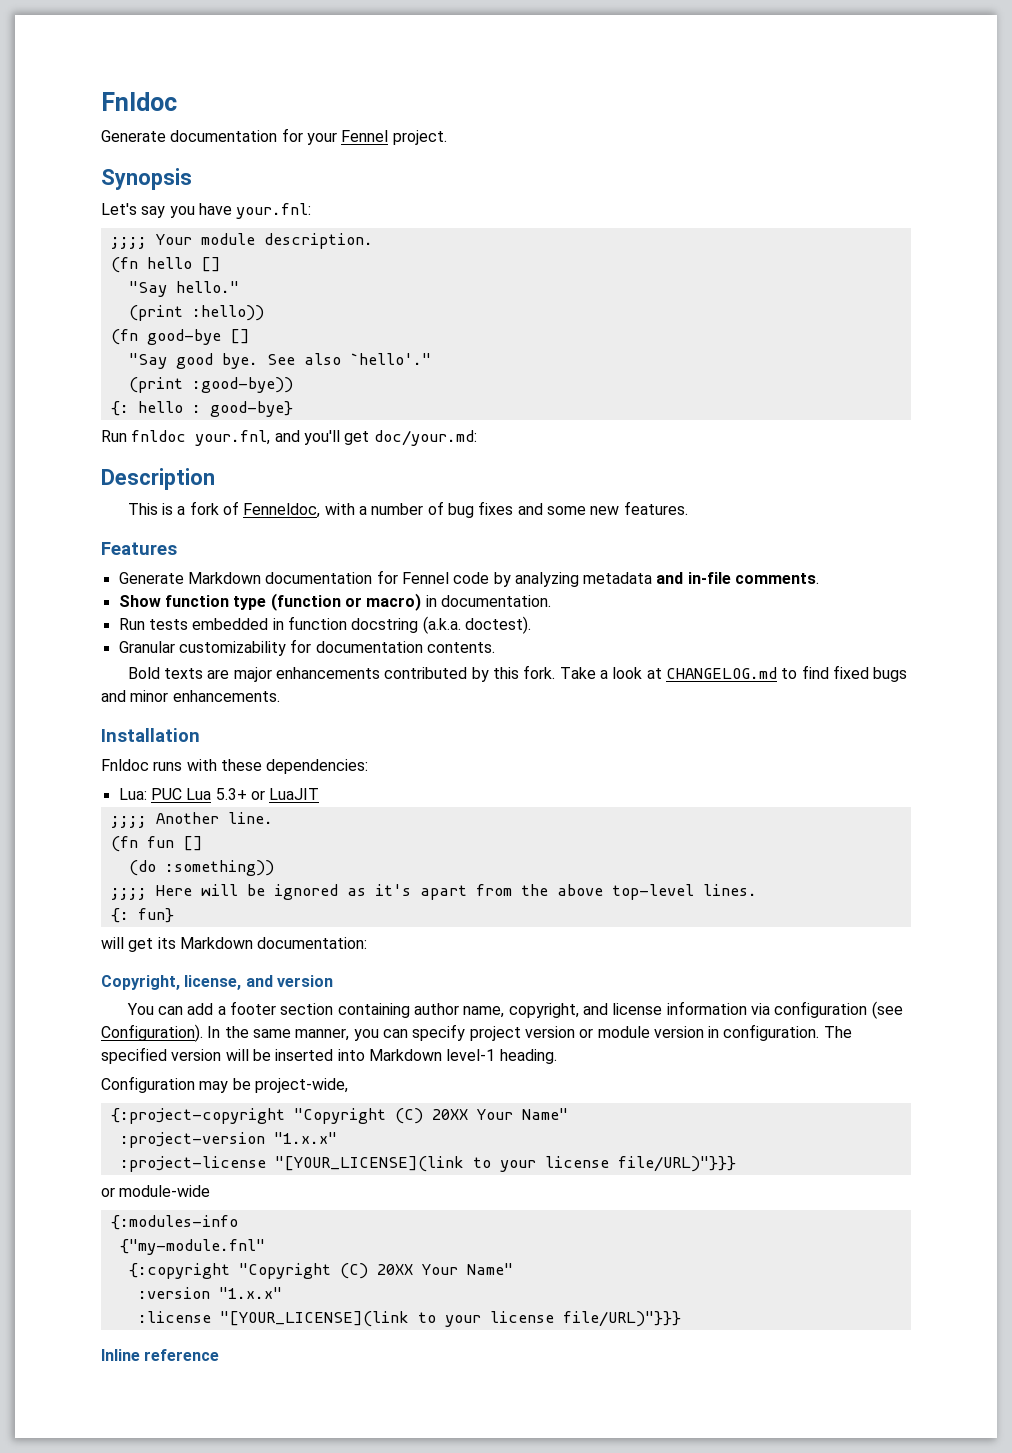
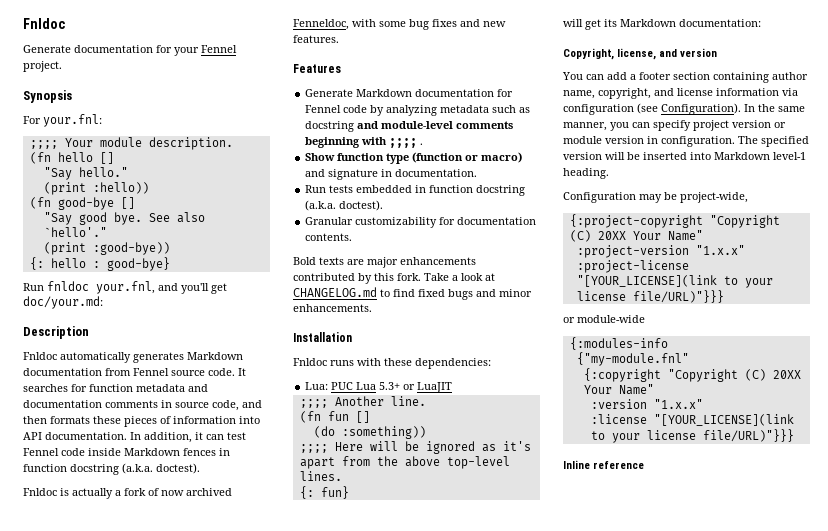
[101,203,232,218] Let's say you have -> [23,116,41,124] For
[127,501,444,518] This is a fork of Fenneldoc, with a number of -> [23,352,243,363] [23,368,246,376] [23,384,208,392] [23,400,262,411] [23,416,260,427] [23,432,246,443] [23,448,230,456] [23,463,200,475] [23,488,232,499] [293,19,406,30] Fnldoc automatically generates Markdown documentation from Fennel source code. It searches for function metadata and documentation comments in source code, and then formats these pieces of information into API documentation. In addition, it can test Fennel code inside Markdown fences in function docstring (a.k.a. doctest). // Fnldoc is actually a fork of now archived Fenneldoc, with some
[546,506,586,515] some -> (480, 23) none
[656,572,820,584] and in-file comments. -> [492,105,531,113] [305,121,514,132] [305,137,424,148] such as docstring and module-level comments beginning with ;;;; .
(422, 602) none -> [305,169,379,180] and signature

